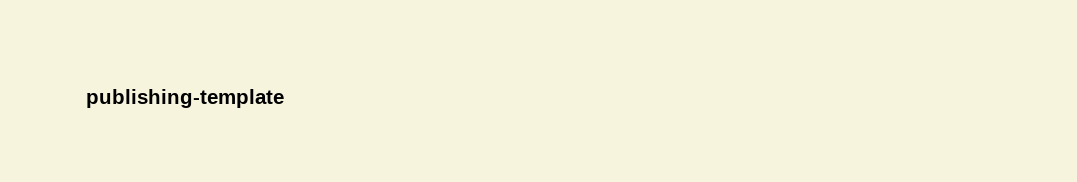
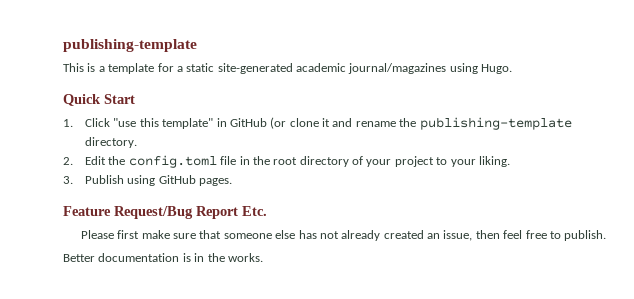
[86,89,284,108] publishing-template -> [63,39,197,52] [63,63,513,74] [63,94,135,106] [63,117,572,130] [85,137,138,148] [63,155,510,168] [63,175,233,186] [63,206,267,219] [80,230,607,241] [63,253,263,262] publishing-template // This is a template for a static site-generated academic journal/magazines using Hugo. // Quick Start // 1. Click "use this template" in GitHub (or clone it and rename the publishing-template directory. // 2. Edit the config.toml file in the root directory of your project to your liking. // 3. Publish using GitHub pages. // Feature Request/Bug Report Etc. // Please first make sure that someone else has not already created an issue, then feel free to publish. // Better documentation is in the works.

